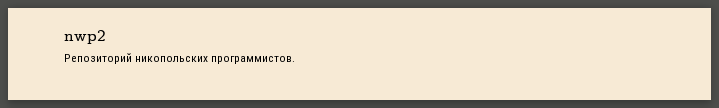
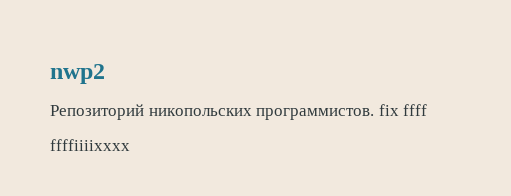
(296, 60) none -> [378,104,428,116] [50,139,130,151] fix ffff // ffffiiiixxxx

